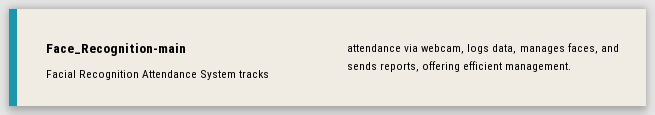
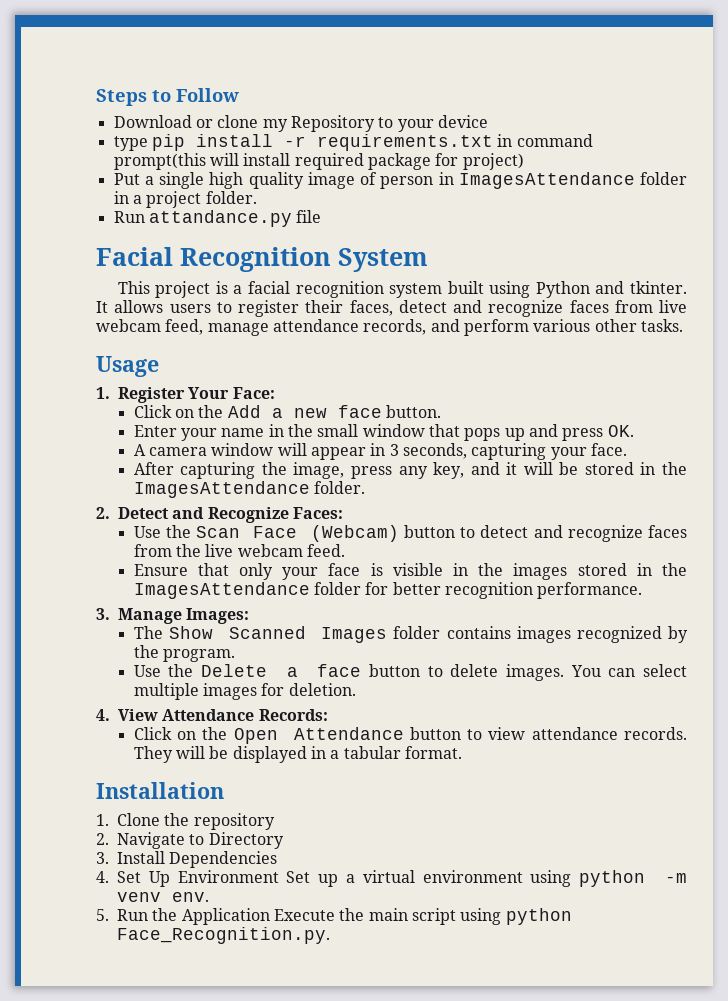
[46,43,186,56] [46,70,270,80] [347,43,619,54] [347,61,572,72] Face_Recognition-main // Facial Recognition Attendance System tracks attendance via webcam, logs data, manages faces, and sends reports, offering efficient management. -> [96,88,239,106] [113,115,488,132] [113,134,593,151] [113,153,524,170] [113,172,687,189] [113,191,257,208] [113,210,322,227] [96,247,428,272] [117,281,688,298] [96,300,687,317] [96,319,683,336] [96,356,159,377] [96,387,275,403] [133,405,441,418] [133,424,634,441] [133,443,627,460] [133,462,687,479] [133,481,366,498] [96,507,343,523] [133,525,688,542] [133,544,345,557] [133,563,687,580] [133,582,643,599] [96,608,250,624] [133,626,688,643] [133,645,236,662] [133,664,687,681] [133,683,356,700] [96,709,328,721] [133,727,687,744] [133,746,462,763] [96,782,224,799] [96,813,275,830] [96,832,284,849] [96,851,278,868] [96,870,687,887] [117,892,209,902] [96,908,572,925] [117,927,330,944] Steps to Follow // Download or clone my Repository to your device // type pip install -r requirements.txt in command prompt(this will install required package for project) // Put a single high quality image of person in ImagesAttendance folder in a project folder. // Run attandance.py file // Facial Recognition System // This project is a facial recognition system built using Python and tkinter. It allows users to register their faces, detect and recognize faces from live webcam feed, manage attendance records, and perform various other tasks. // Usage // 1. Register Your Face: // Click on the Add a new face button. // Enter your name in the small window that pops up and press OK. // A camera window will appear in 3 seconds, capturing your face. // After capturing the image, press any key, and it will be stored in the ImagesAttendance folder. // 2. Detect and Recognize Faces: // Use the Scan Face (Webcam) button to detect and recognize faces from the live webcam feed. // Ensure that only your face is visible in the images stored in the ImagesAttendance folder for better recognition performance. // 3. Manage Images: // The Show Scanned Images folder contains images recognized by the program. // Use the Delete a face button to delete images. You can select multiple images for deletion. // 4. View Attendance Records: // Click on the Open Attendance button to view attendance records. They will be displayed in a tabular format. // Installation // 1. Clone the repository // 2. Navigate to Directory // 3. Install Dependencies // 4. Set Up Environment Set up a virtual environment using python -m venv env. // 5. Run the Application Execute the main script using python Face_Recognition.py.

